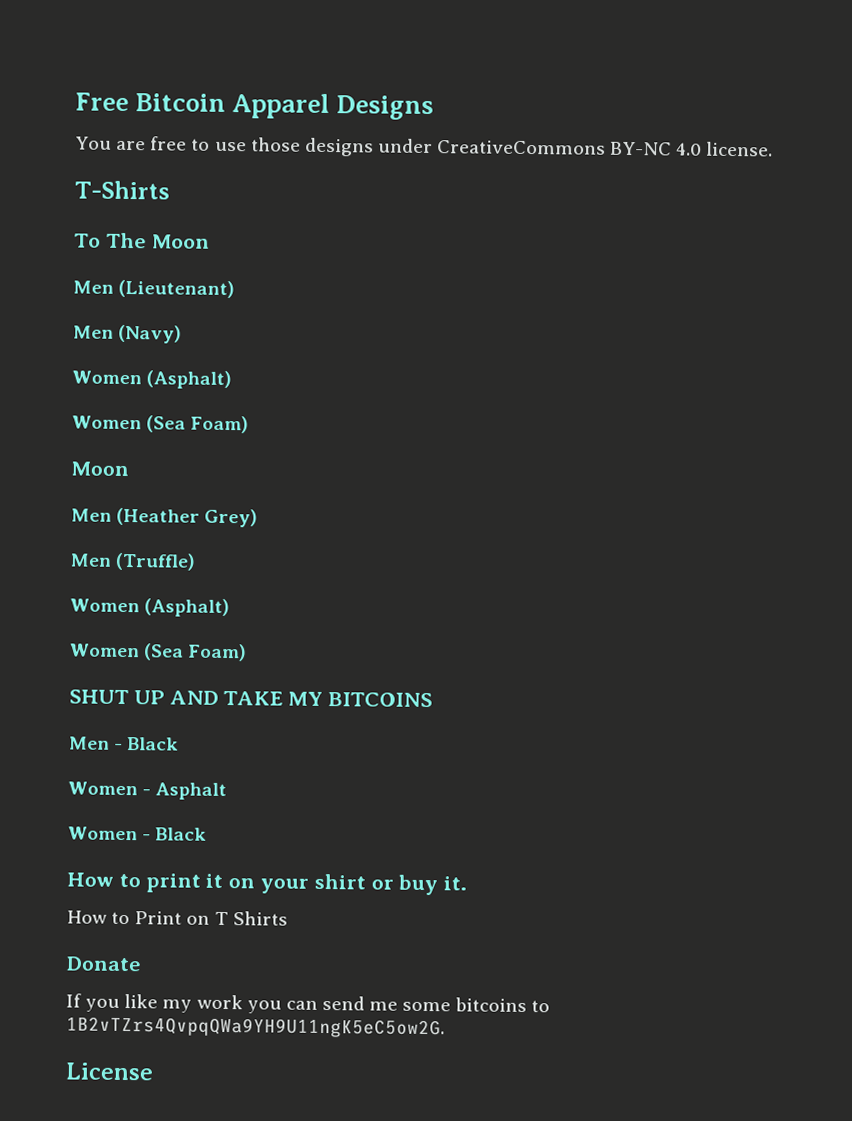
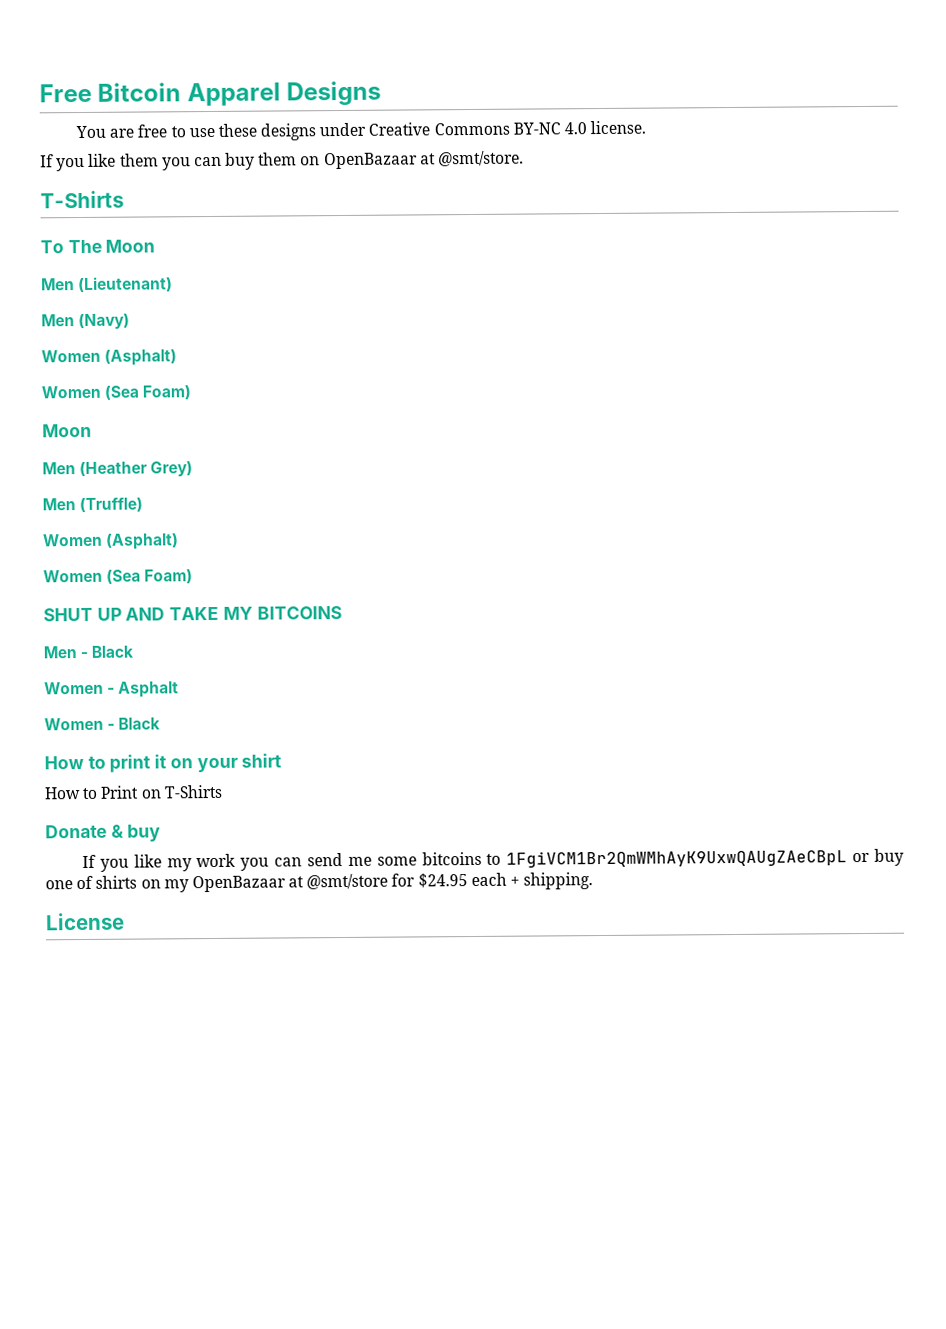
[250,137,301,152] those -> [217,123,257,137] these
[437,140,607,155] CreativeCommons -> [368,122,510,136] Creative Commons
(774, 149) none -> [40,150,525,172] // If you like them you can buy them on OpenBazaar at @smt/store.
[370,874,468,896] or buy it. -> (283, 760) none
[214,911,288,926] T Shirts -> [163,784,223,799] T-Shirts
(142, 964) none -> [110,824,162,842] & buy
[66,1016,445,1039] 1B2vTZrs4QvpqQWa9YH9U11ngK5eC5ow2G. -> [506,848,904,868] [45,872,594,893] 1FgiVCM1Br2QmWMhAyK9UxwQAUgZAeCBpL or buy one of shirts on my OpenBazaar at @smt/store for $24.95 each + shipping.

